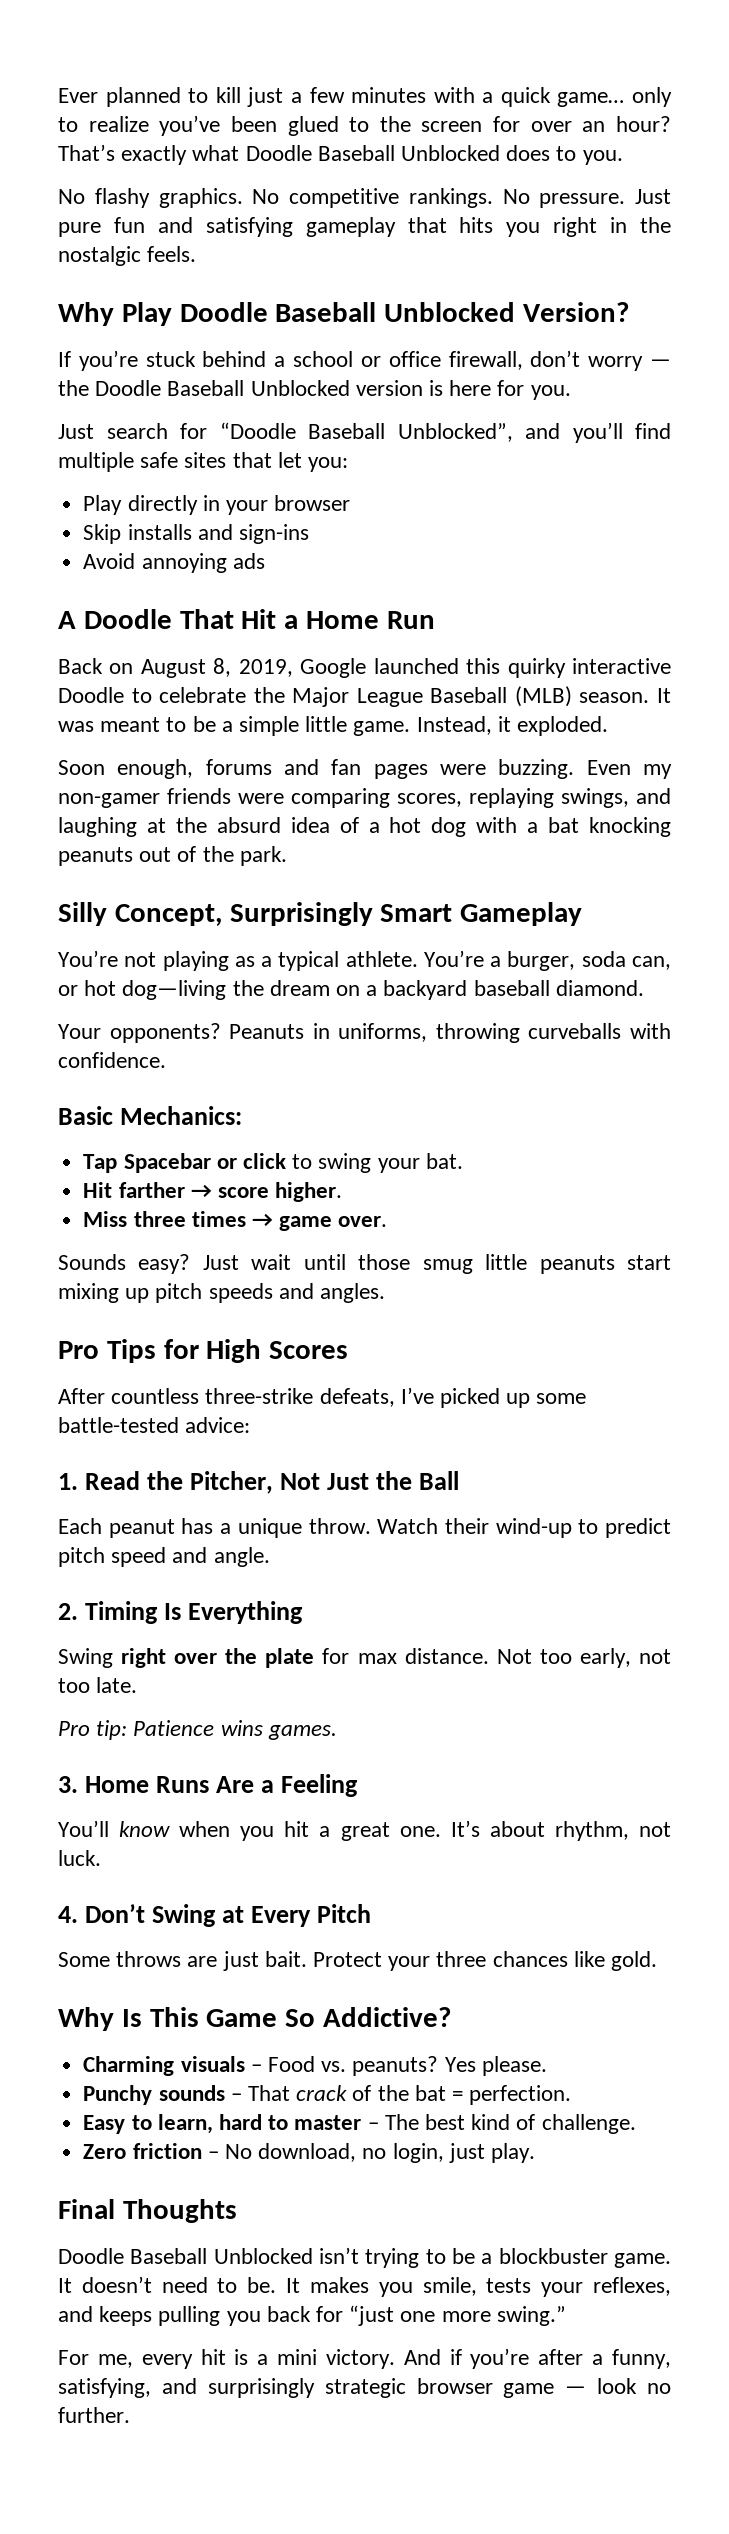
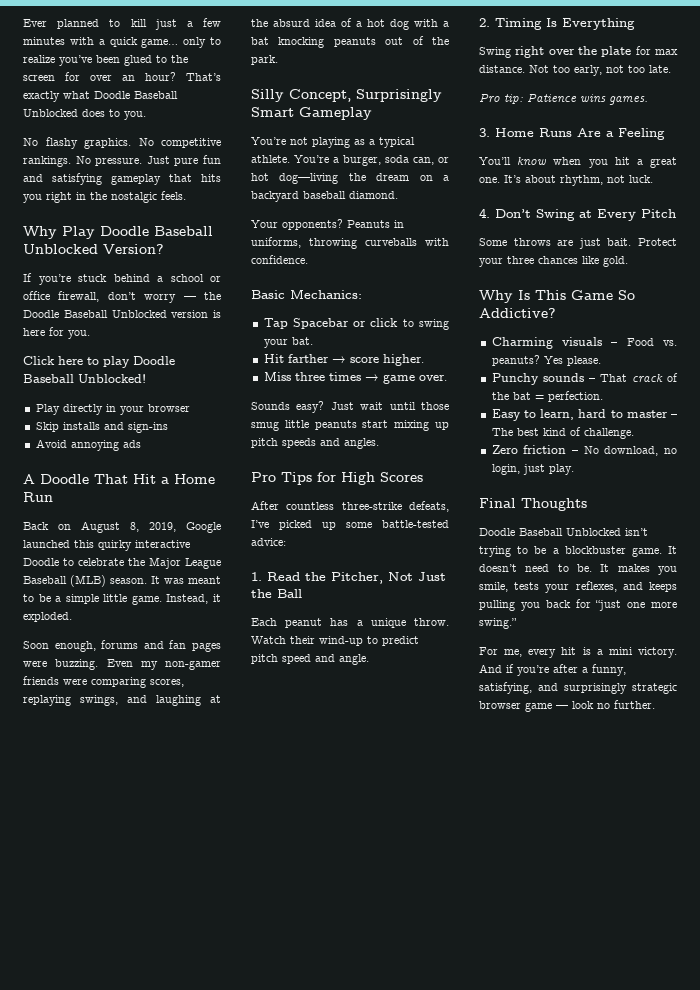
[58,422,671,443] [58,452,349,472] Just search for “Doodle Baseball Unblocked”, and you’ll find multiple safe sites that let you: -> [23,356,175,368] [23,374,146,383] Click here to play Doodle Baseball Unblocked!

